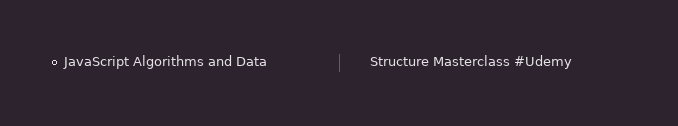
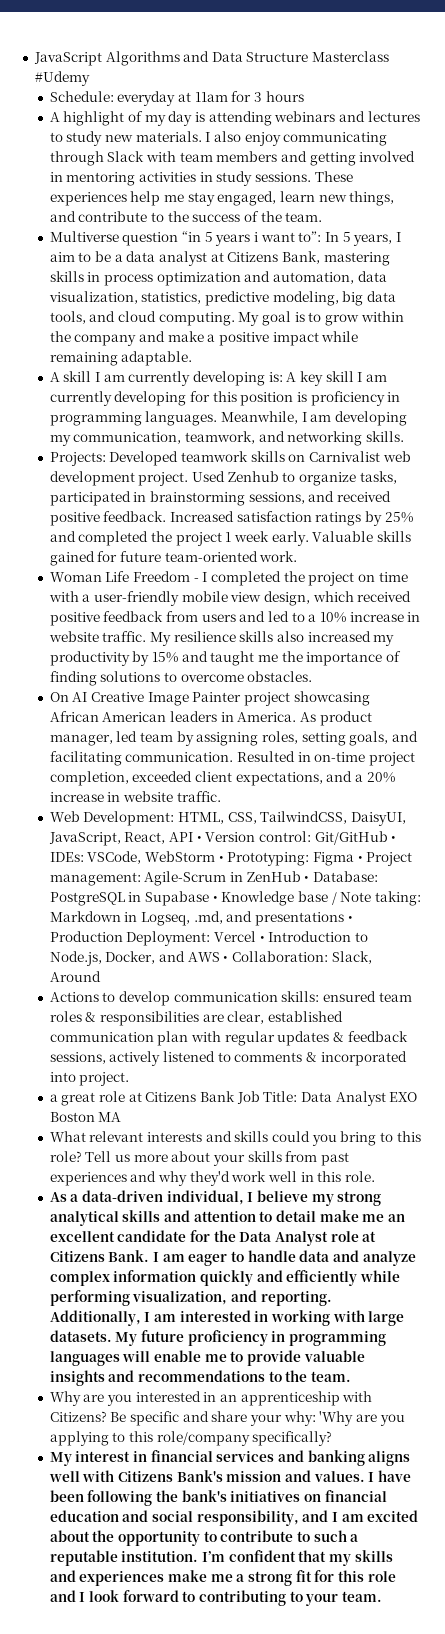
(572, 62) none -> [49,91,304,106] [49,111,420,126] [49,131,388,146] [49,151,416,166] [49,171,353,186] [49,191,395,206] [49,211,323,222] [49,231,401,246] [49,251,390,266] [49,271,387,286] [48,291,397,306] [49,311,404,326] [49,331,359,346] [49,351,193,366] [49,371,387,386] [49,391,401,406] [49,411,408,426] [49,431,405,446] [49,451,411,466] [49,471,397,486] [49,491,392,506] [49,511,413,526] [49,531,411,546] [49,551,298,566] [49,571,408,586] [48,591,412,606] [49,611,421,626] [48,631,395,646] [49,651,401,666] [49,671,313,686] [49,691,370,706] [49,711,372,726] [49,731,418,746] [49,751,416,766] [49,771,395,786] [49,791,221,802] [49,811,407,826] [48,831,397,846] [49,851,413,866] [49,871,379,886] [49,891,421,906] [49,911,353,926] [49,931,369,946] [49,951,372,966] [49,971,101,982] [49,991,412,1006] [49,1011,344,1026] [49,1031,408,1046] [49,1051,407,1066] [49,1072,130,1086] [49,1091,418,1106] [49,1112,122,1122] [49,1131,421,1146] [49,1151,349,1166] [49,1171,375,1186] [49,1190,382,1206] [49,1210,405,1226] [49,1230,377,1246] [49,1250,416,1266] [49,1270,401,1286] [49,1290,332,1306] [49,1310,405,1326] [49,1330,387,1346] [49,1350,365,1366] [49,1370,352,1386] [49,1391,373,1406] [49,1411,405,1426] [49,1431,333,1446] [49,1450,411,1466] [48,1470,411,1482] [49,1490,387,1506] [49,1510,419,1526] [49,1530,359,1546] [49,1550,393,1566] [49,1570,396,1586] [49,1590,382,1606] // Schedule: everyday at 11am for 3 hours // A highlight of my day is attending webinars and lectures to study new materials. I also enjoy communicating through Slack with team members and getting involved in mentoring activities in study sessions. These experiences help me stay engaged, learn new things, and contribute to the success of the team. // Multiverse question “in 5 years i want to”: In 5 years, I aim to be a data analyst at Citizens Bank, mastering skills in process optimization and automation, data visualization, statistics, predictive modeling, big data tools, and cloud computing. My goal is to grow within the company and make a positive impact while remaining adaptable. // A skill I am currently developing is: A key skill I am currently developing for this position is proficiency in programming languages. Meanwhile, I am developing my communication, teamwork, and networking skills. // Projects: Developed teamwork skills on Carnivalist web development project. Used Zenhub to organize tasks, participated in brainstorming sessions, and received positive feedback. Increased satisfaction ratings by 25% and completed the project 1 week early. Valuable skills gained for future team-oriented work. // Woman Life Freedom - I completed the project on time with a user-friendly mobile view design, which received positive feedback from users and led to a 10% increase in website traffic. My resilience skills also increased my productivity by 15% and taught me the importance of finding solutions to overcome obstacles. // On AI Creative Image Painter project showcasing African American leaders in America. As product manager, led team by assigning roles, setting goals, and facilitating communication. Resulted in on-time project completion, exceeded client expectations, and a 20% increase in website traffic. // Web Development: HTML, CSS, TailwindCSS, DaisyUI, JavaScript, React, API • Version control: Git/GitHub • IDEs: VSCode, WebStorm • Prototyping: Figma • Project management: Agile-Scrum in ZenHub • Database: PostgreSQL in Supabase • Knowledge base / Note taking: Markdown in Logseq, .md, and presentations • Production Deployment: Vercel • Introduction to Node.js, Docker, and AWS • Collaboration: Slack, Around // Actions to develop communication skills: ensured team roles & responsibilities are clear, established communication plan with regular updates & feedback sessions, actively listened to comments & incorporated into project. // a great role at Citizens Bank Job Title: Data Analyst EXO Boston MA // What relevant interests and skills could you bring to this role? Tell us more about your skills from past experiences and why they'd work well in this role. // As a data-driven individual, I believe my strong analytical skills and attention to detail make me an excellent candidate for the Data Analyst role at Citizens Bank. I am eager to handle data and analyze complex information quickly and efficiently while performing visualization, and reporting. Additionally, I am interested in working with large datasets. My future proficiency in programming languages will enable me to provide valuable insights and recommendations to the team. // Why are you interested in an apprenticeship with Citizens? Be specific and share your why: 'Why are you applying to this role/company specifically? // My interest in financial services and banking aligns well with Citizens Bank's mission and values. I have been following the bank's initiatives on financial education and social responsibility, and I am excited about the opportunity to contribute to such a reputable institution. I’m confident that my skills and experiences make me a strong fit for this role and I look forward to contributing to your team.

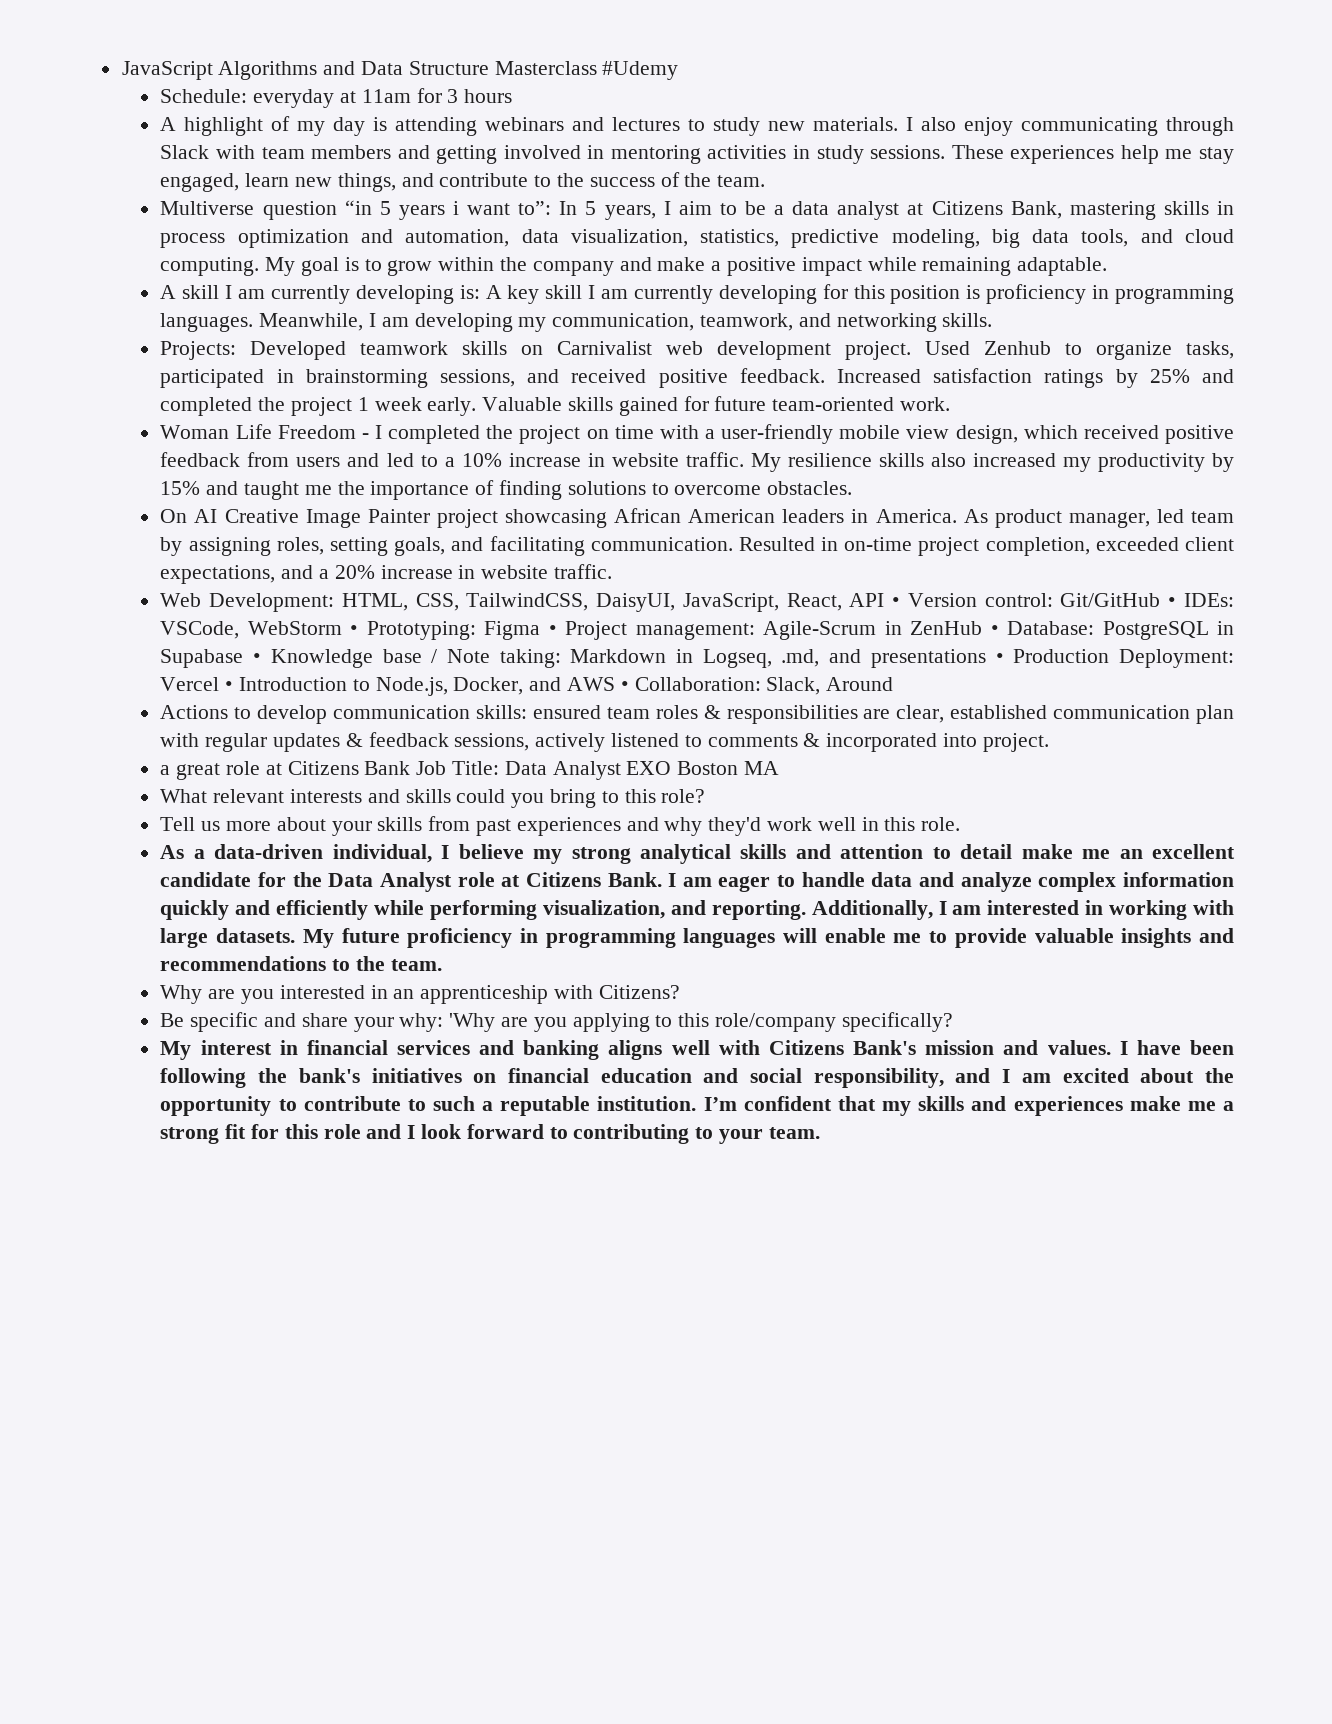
(82, 1156) none -> (706, 796) //
(107, 1416) none -> (680, 992) //

